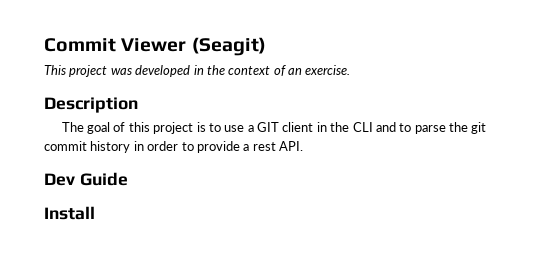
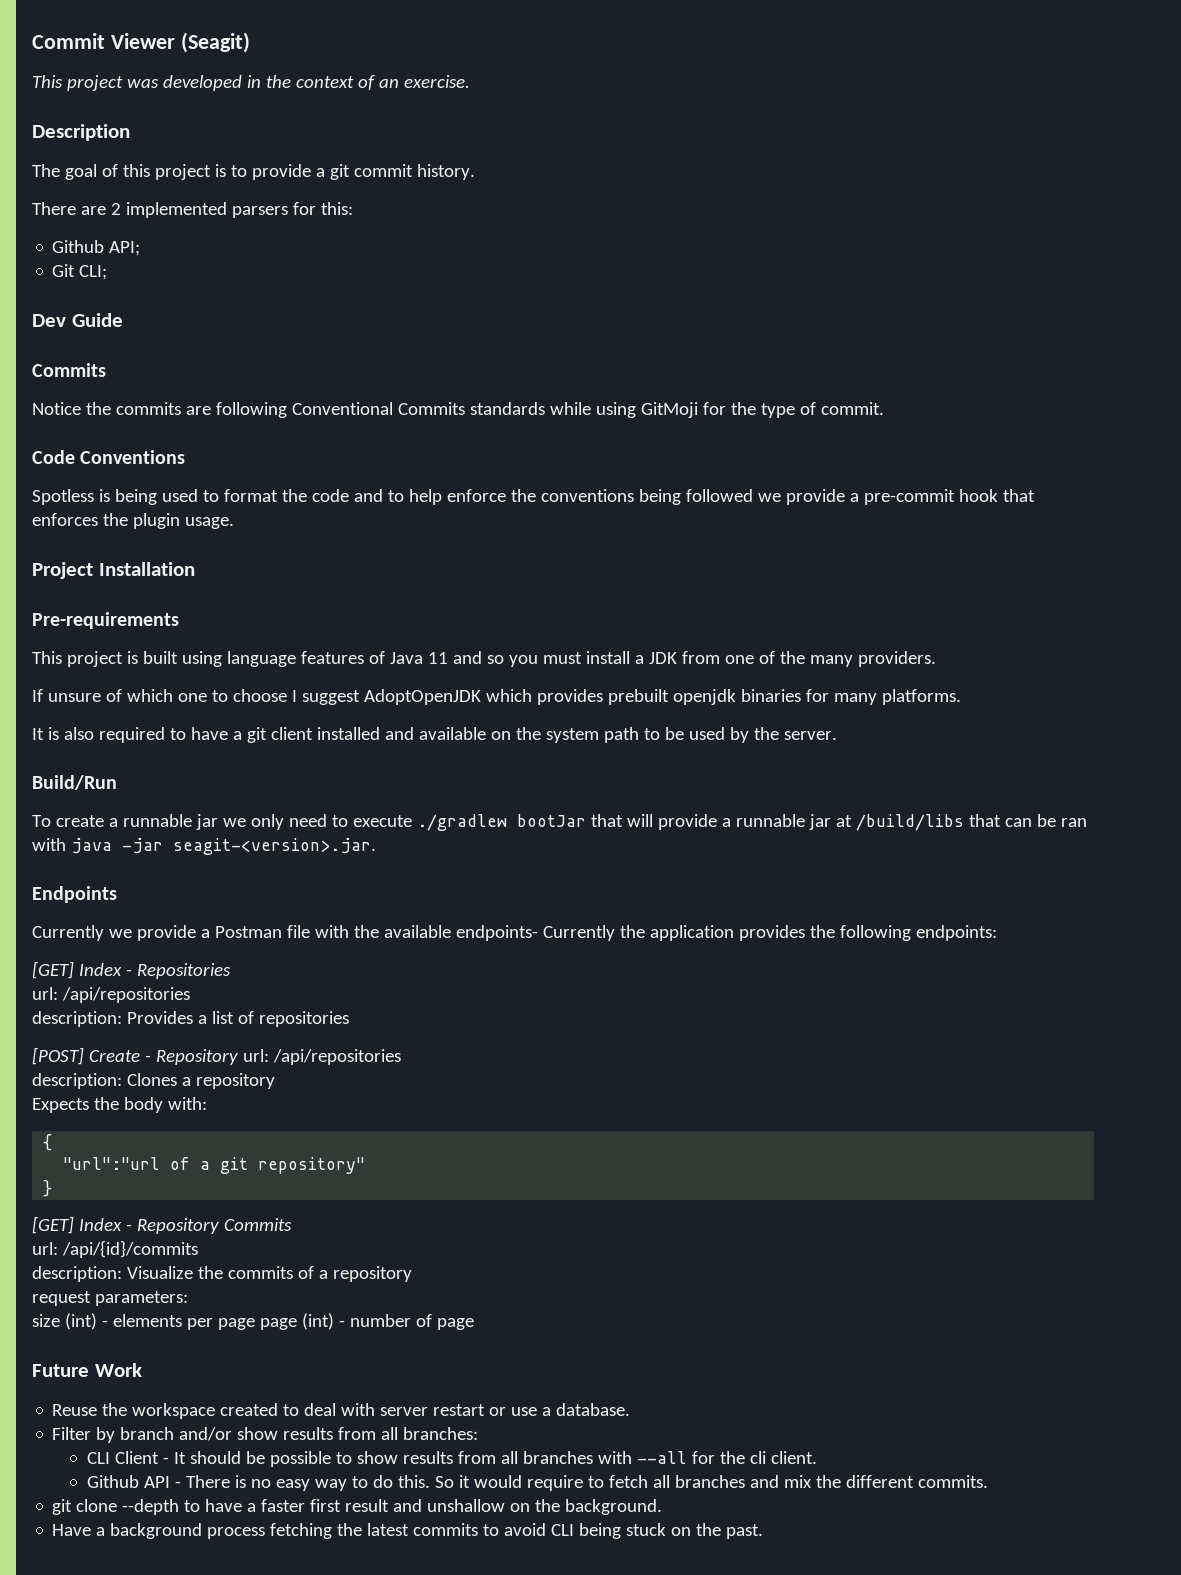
[224,122,487,134] [44,141,303,153] [44,172,128,186] [44,206,95,220] use a GIT client in the CLI and to parse the git commit history in order to provide a rest API. // Dev Guide // Install -> [251,164,475,180] [32,202,353,218] [52,240,141,256] [52,264,108,280] [32,313,123,327] [32,363,106,377] [32,402,884,418] [32,450,186,464] [32,489,1035,505] [32,513,234,529] [32,562,195,579] [32,612,179,629] [32,651,936,667] [32,689,961,705] [32,727,837,743] [32,775,117,790] [32,814,1087,831] [32,838,376,855] [32,886,117,903] [32,925,997,941] [32,961,231,979] [32,987,190,1003] [32,1011,349,1027] [32,1047,401,1065] [32,1073,275,1089] [32,1097,207,1113] [43,1134,53,1151] [63,1157,366,1174] [43,1180,53,1197] [32,1216,292,1234] [32,1240,198,1258] [32,1266,412,1282] [32,1291,188,1306] [32,1313,474,1330] [32,1363,142,1377] [52,1403,631,1419] [52,1427,479,1443] [86,1451,817,1467] [86,1475,988,1491] [52,1499,663,1515] [52,1523,764,1539] provide a git commit history. // There are 2 implemented parsers for this: // Github API; // Git CLI; // Dev Guide // Commits // Notice the commits are following Conventional Commits standards while using GitMoji for the type of commit. // Code Conventions // Spotless is being used to format the code and to help enforce the conventions being followed we provide a pre-commit hook that enforces the plugin usage. // Project Installation // Pre-requirements // This project is built using language features of Java 11 and so you must install a JDK from one of the many providers. // If unsure of which one to choose I suggest AdoptOpenJDK which provides prebuilt openjdk binaries for many platforms. // It is also required to have a git client installed and available on the system path to be used by the server. // Build/Run // To create a runnable jar we only need to execute ./gradlew bootJar that will provide a runnable jar at /build/libs that can be ran with java -jar seagit-<version>.jar. // Endpoints // Currently we provide a Postman file with the available endpoints- Currently the application provides the following endpoints: // [GET] Index - Repositories // url: /api/repositories // description: Provides a list of repositories // [POST] Create - Repository url: /api/repositories // description: Clones a repository // Expects the body with: // { // "url":"url of a git repository" // } // [GET] Index - Repository Commits // url: /api/{id}/commits // description: Visualize the commits of a repository // request parameters: // size (int) - elements per page page (int) - number of page // Future Work // Reuse the workspace created to deal with server restart or use a database. // Filter by branch and/or show results from all branches: // CLI Client - It should be possible to show results from all branches with --all for the cli client. // Github API - There is no easy way to do this. So it would require to fetch all branches and mix the different commits. // git clone --depth to have a faster first result and unshallow on the background. // Have a background process fetching the latest commits to avoid CLI being stuck on the past.

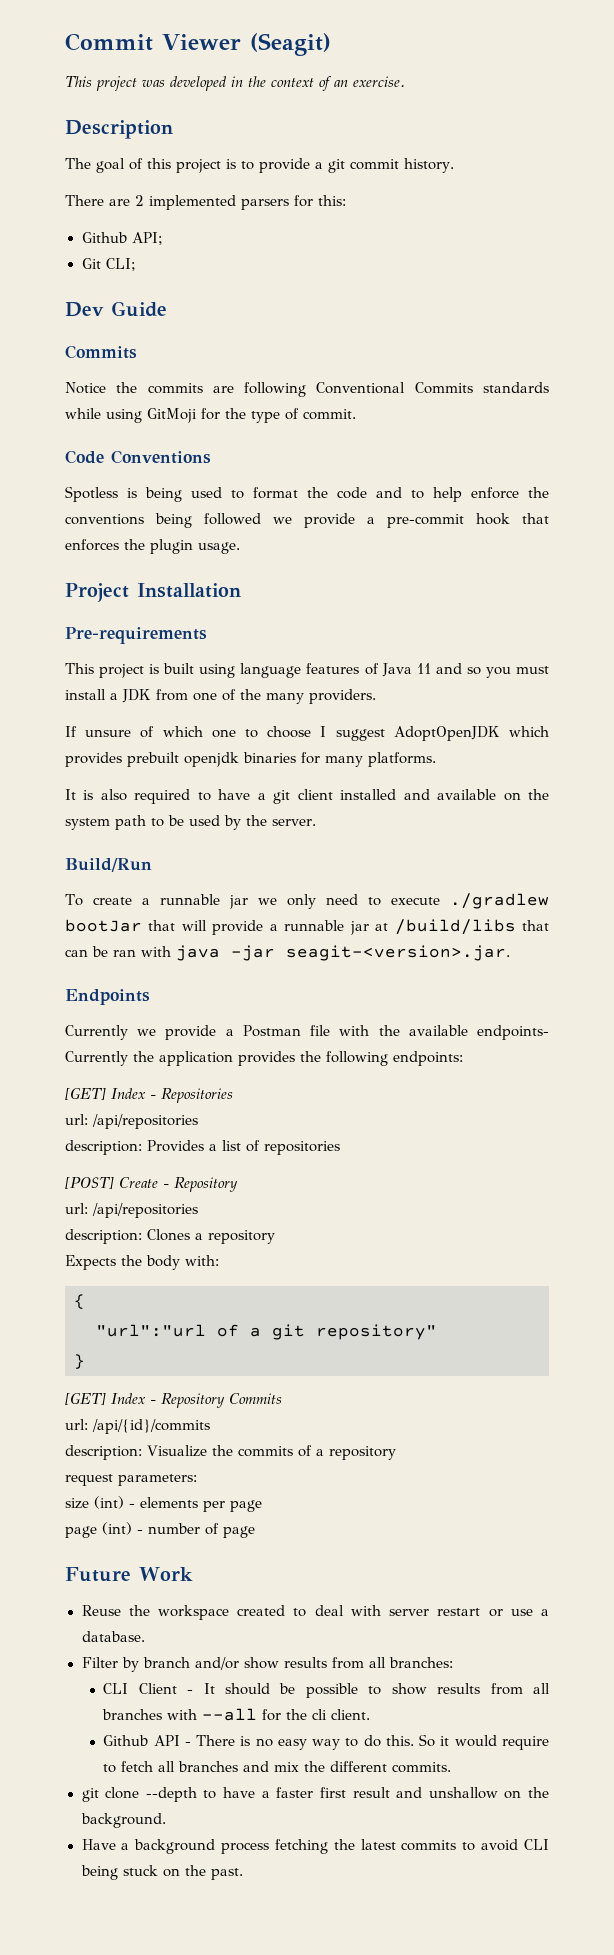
(238, 1057) none -> (238, 1184) //
(255, 1324) none -> (262, 1506) //

